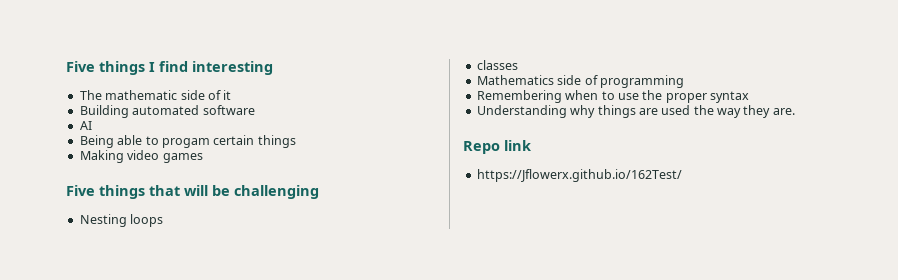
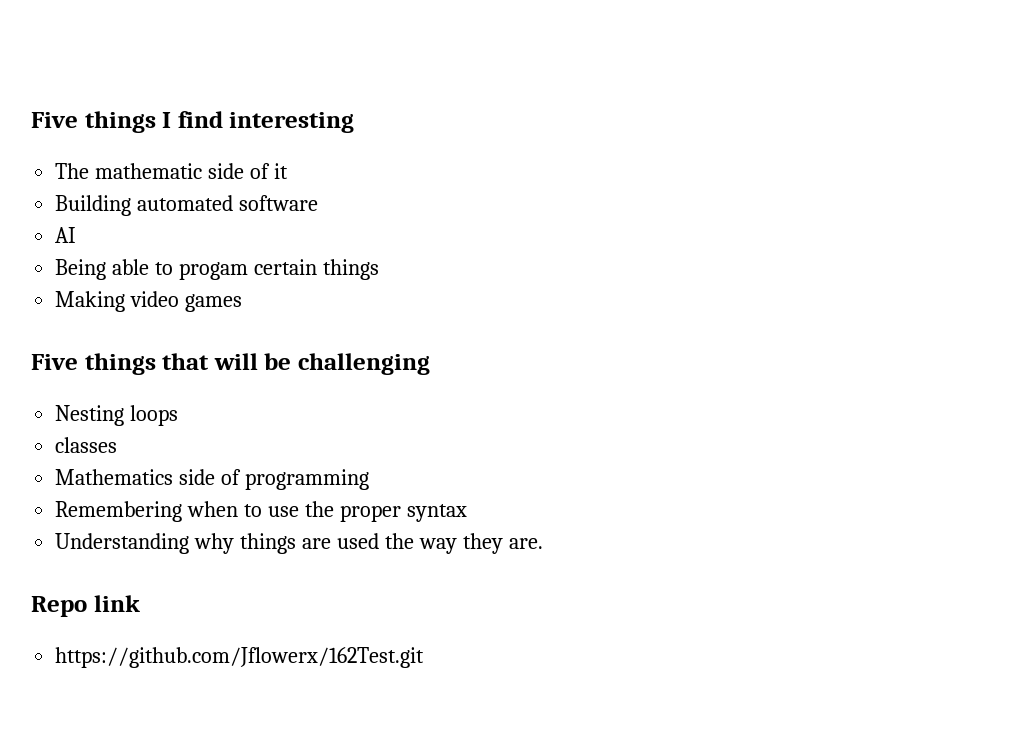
[476,169,682,182] https://Jflowerx.github.io/162Test/ -> [55,647,425,668] https://github.com/Jflowerx/162Test.git

